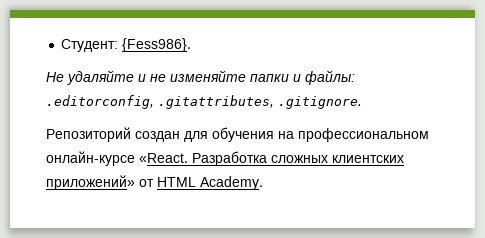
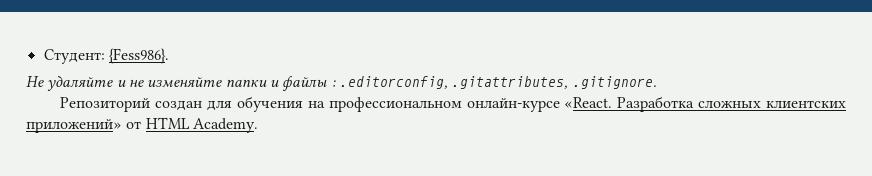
[305,70,355,85] файлы: -> [282,76,336,91] файлы :

